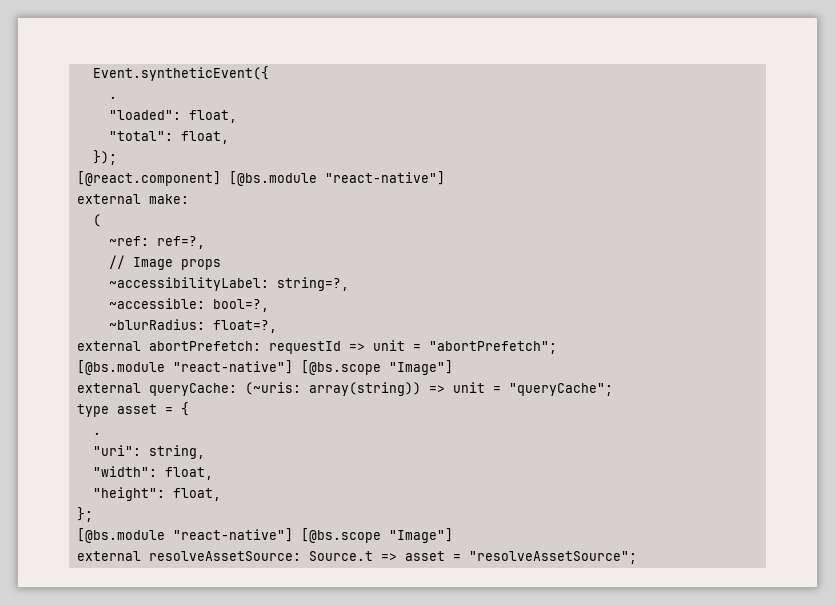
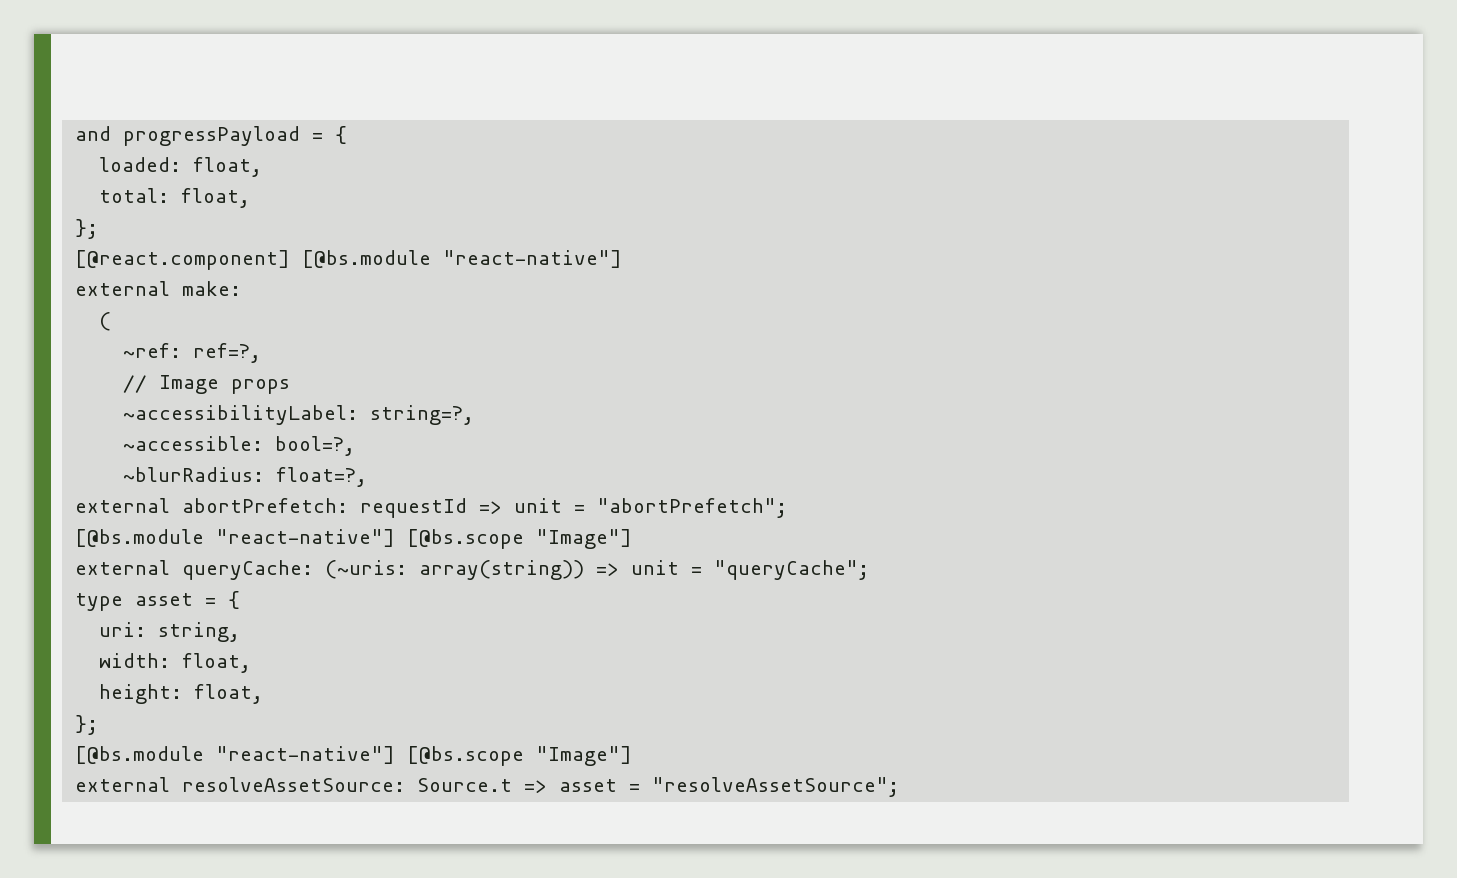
[93,66,270,81] [109,96,118,99] [109,110,238,123] [109,131,230,144] [93,150,118,165] Event.syntheticEvent({ // . // "loaded": float, // "total": float, // }); -> [74,126,347,146] [98,157,262,177] [98,188,250,208] [74,219,98,239] and progressPayload = { // loaded: float, // total: float, // };
[93,432,102,435] [93,445,142,456] . // "uri": -> [98,622,146,637] uri:
[93,466,214,480] [93,487,166,501] "width": float, // "height": -> [98,653,251,673] [98,684,182,704] width: float, // height:

